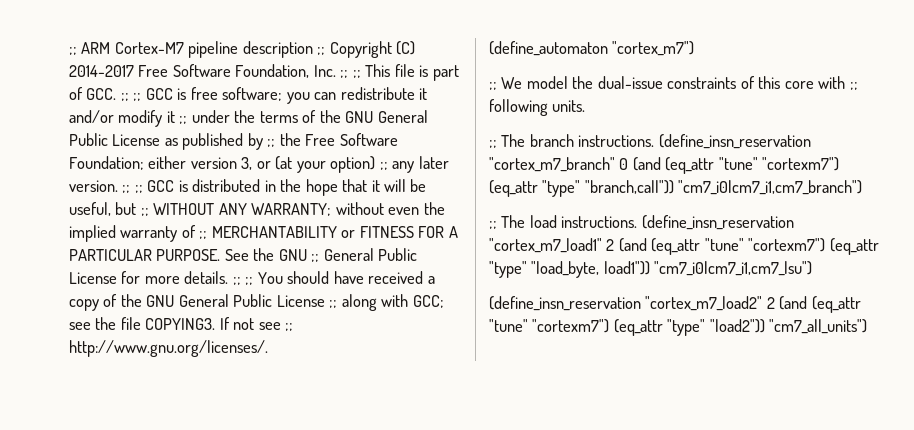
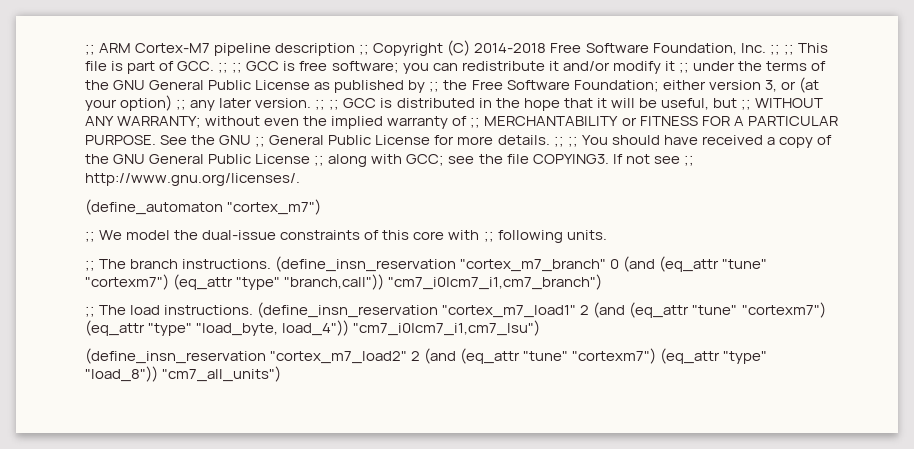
[69,65,134,77] 2014-2017 -> [474,43,547,53] 2014-2018
[603,261,650,275] load1")) -> [282,320,350,336] load_4"))
[709,319,765,333] "load2")) -> [85,366,158,382] "load_8"))

